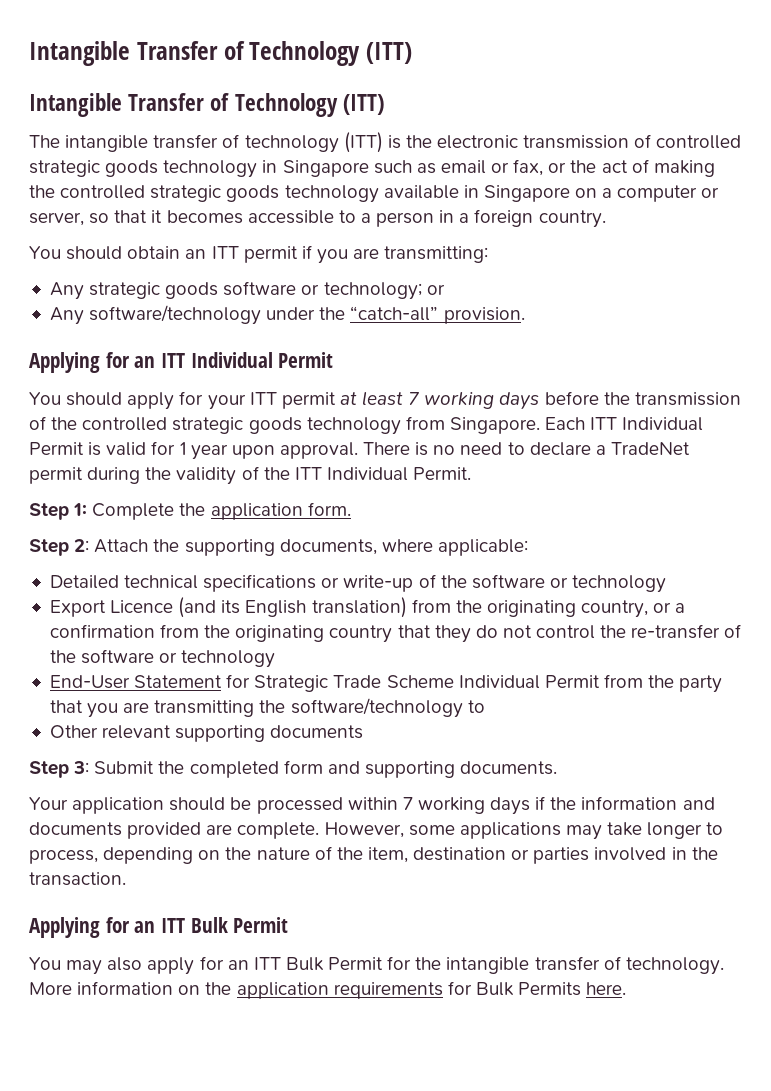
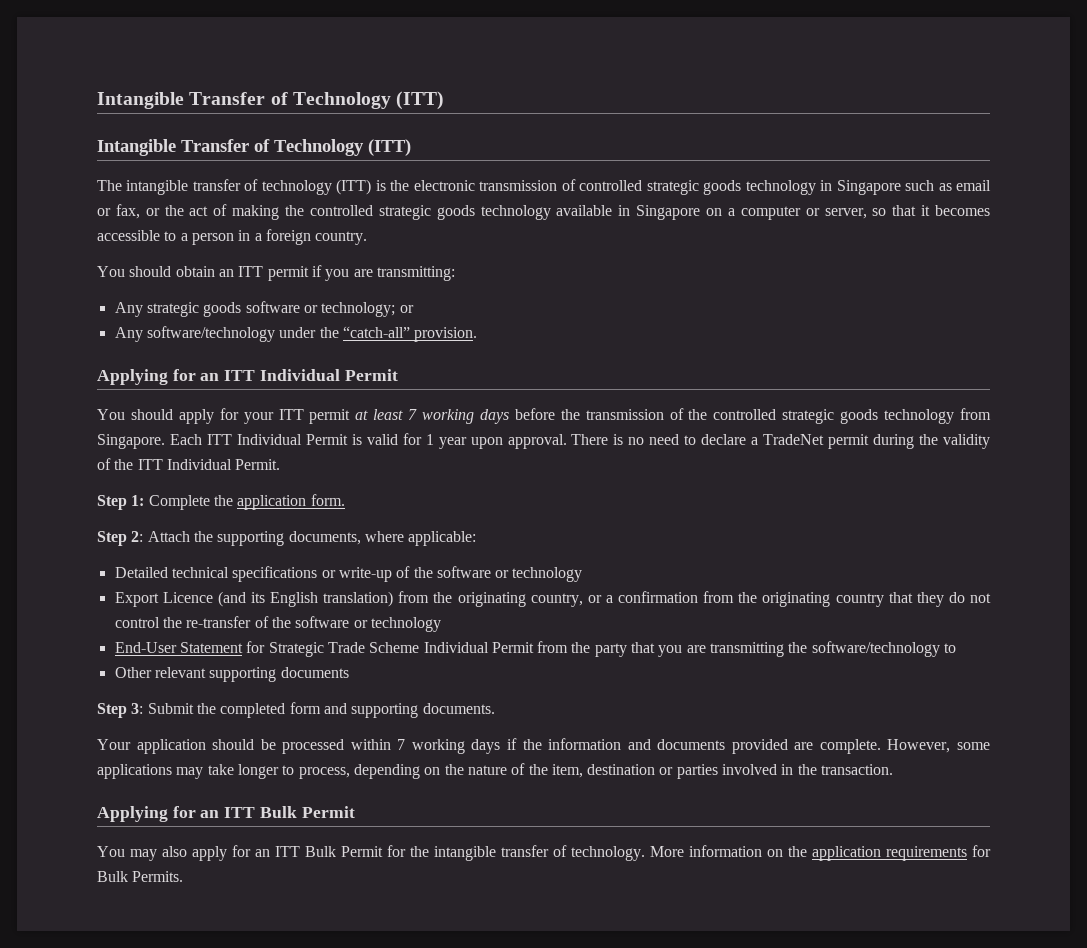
[518,982,627,996] Permits here. -> [132,871,184,882] Permits.

